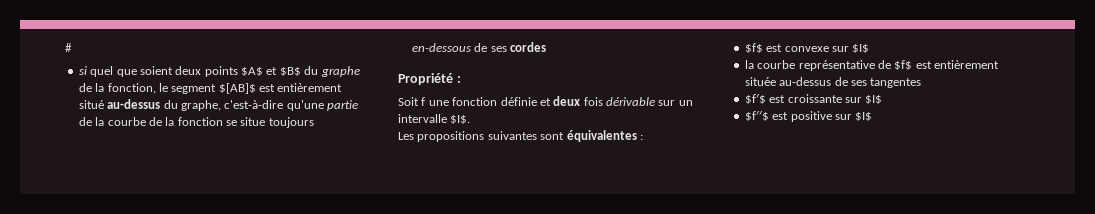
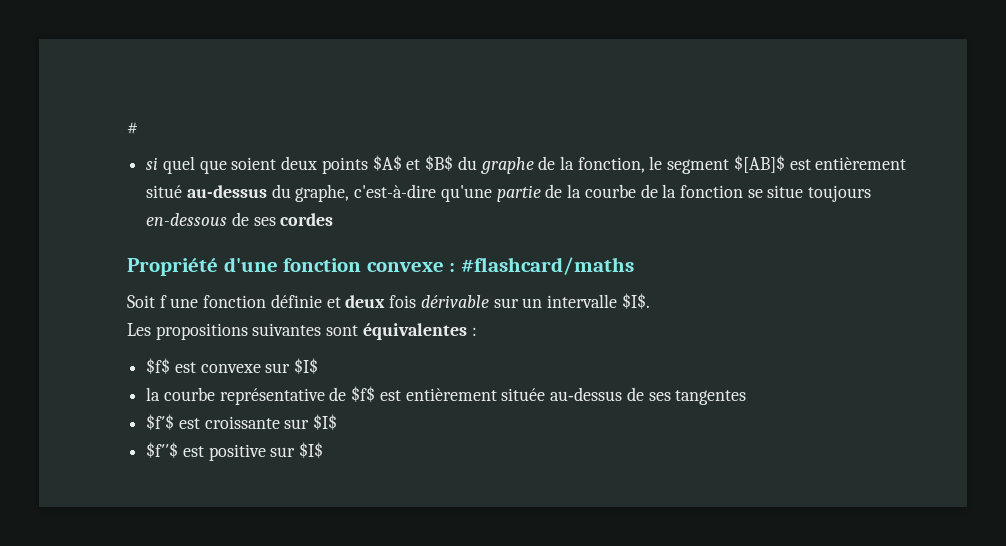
[456,76,461,83] : -> [223,257,634,275] d'une fonction convexe : #flashcard/maths

